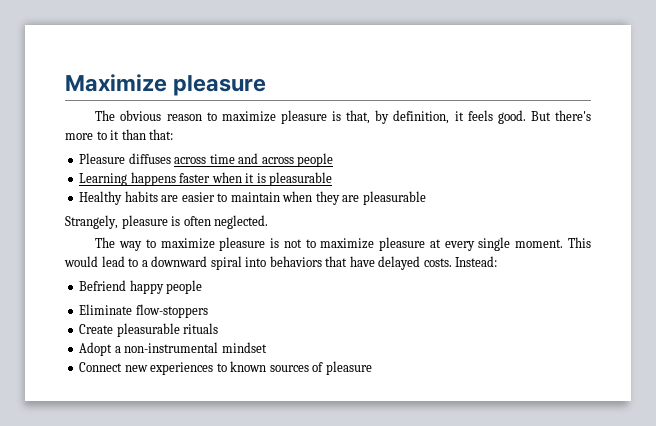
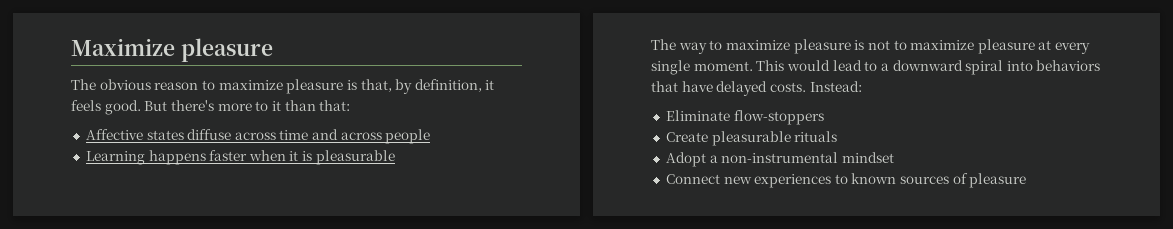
[79,153,171,164] Pleasure diffuses -> [85,129,232,140] Affective states diffuse
[79,191,426,205] [65,215,269,229] // Healthy habits are easier to maintain when they are pleasurable // Strangely, pleasure is often neglected. -> (395, 157) none
[79,280,203,294] // Befriend happy people -> (862, 86) none

